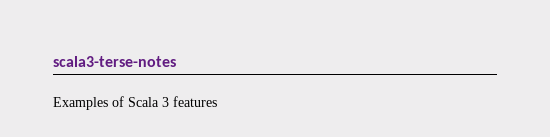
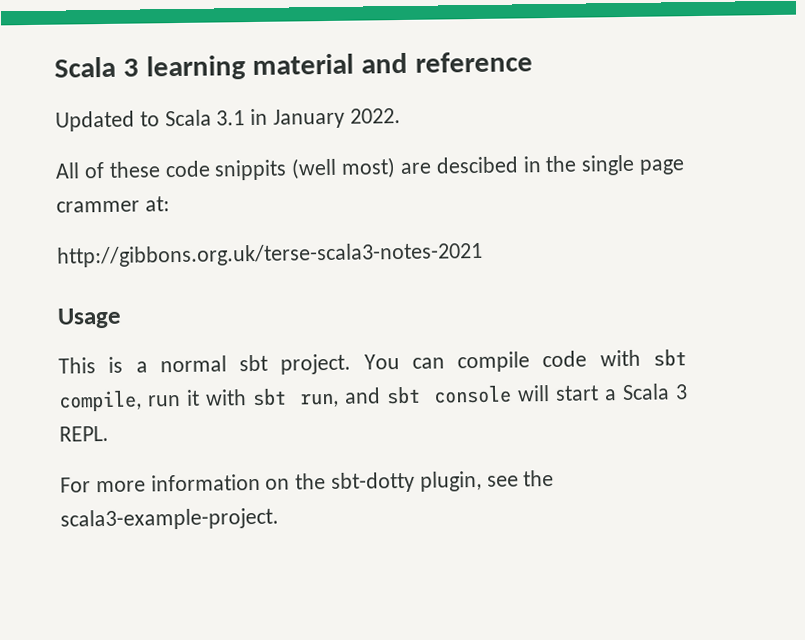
[53,56,176,67] [53,96,217,110] scala3-terse-notes // Examples of Scala 3 features -> [54,51,534,81] [55,108,401,132] [55,154,685,181] [56,196,170,213] [56,241,483,268] [57,307,122,329] [58,349,687,375] [58,383,689,412] [59,425,109,442] [60,469,555,493] [60,507,279,531] Scala 3 learning material and reference // Updated to Scala 3.1 in January 2022. // All of these code snippits (well most) are descibed in the single page crammer at: // http://gibbons.org.uk/terse-scala3-notes-2021 // Usage // This is a normal sbt project. You can compile code with sbt compile, run it with sbt run, and sbt console will start a Scala 3 REPL. // For more information on the sbt-dotty plugin, see the scala3-example-project.

